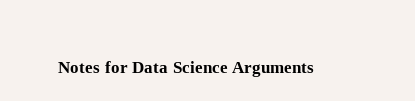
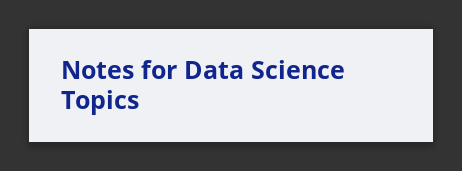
[232,62,315,77] Arguments -> [61,90,139,115] Topics

